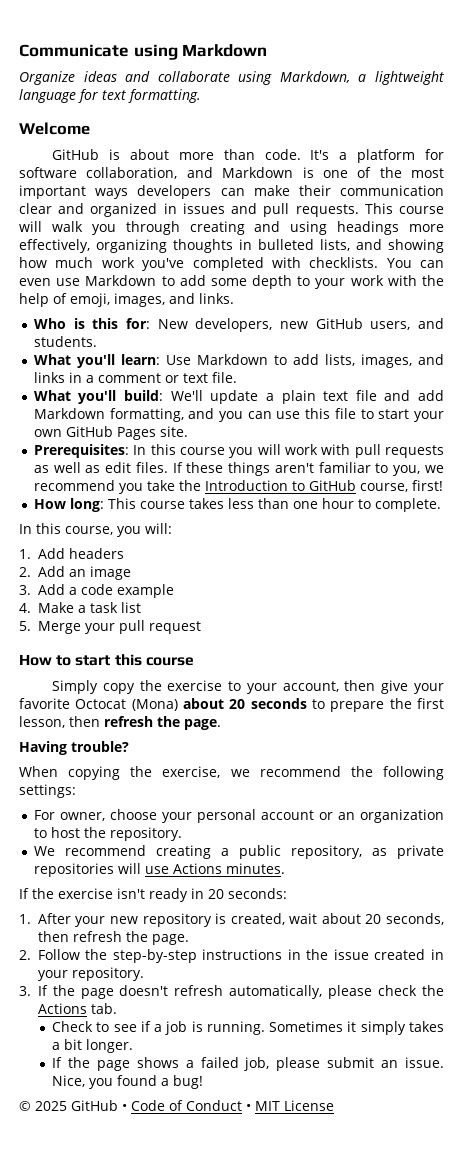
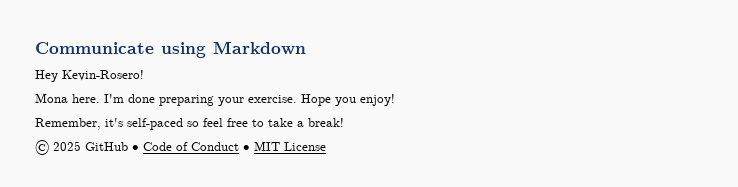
[19,71,444,85] [19,89,201,103] [19,122,90,135] [52,149,445,163] [19,167,444,179] [19,185,444,199] [19,203,445,217] [19,221,444,235] [19,239,444,253] [19,257,444,271] [19,275,445,289] [19,293,234,307] [33,318,444,332] [33,336,97,347] [33,354,444,368] [33,372,237,383] [33,390,445,404] [33,408,444,422] [33,426,188,440] [33,444,445,458] [33,462,444,476] [33,480,443,494] [33,498,441,512] [19,523,172,537] [19,548,124,559] [19,566,131,580] [19,584,174,598] [19,602,141,613] [19,620,201,634] [19,654,194,666] [52,680,444,694] [19,698,444,712] [19,716,221,730] [19,741,129,755] [19,766,444,780] [19,784,76,798] [33,809,445,823] [33,827,182,841] [33,845,444,859] [33,863,285,877] [19,888,287,902] [19,913,444,927] [37,931,189,945] [19,949,444,963] [37,967,144,981] [19,985,444,999] [37,1003,117,1014] [52,1021,445,1035] [52,1039,134,1053] [52,1057,445,1071] [52,1075,204,1089] Organize ideas and collaborate using Markdown, a lightweight language for text formatting. // Welcome // GitHub is about more than code. It's a platform for software collaboration, and Markdown is one of the most important ways developers can make their communication clear and organized in issues and pull requests. This course will walk you through creating and using headings more effectively, organizing thoughts in bulleted lists, and showing how much work you've completed with checklists. You can even use Markdown to add some depth to your work with the help of emoji, images, and links. // Who is this for: New developers, new GitHub users, and students. // What you'll learn: Use Markdown to add lists, images, and links in a comment or text file. // What you'll build: We'll update a plain text file and add Markdown formatting, and you can use this file to start your own GitHub Pages site. // Prerequisites: In this course you will work with pull requests as well as edit files. If these things aren't familiar to you, we recommend you take the Introduction to GitHub course, first! // How long: This course takes less than one hour to complete. // In this course, you will: // 1. Add headers // 2. Add an image // 3. Add a code example // 4. Make a task list // 5. Merge your pull request // How to start this course // Simply copy the exercise to your account, then give your favorite Octocat (Mona) about 20 seconds to prepare the first lesson, then refresh the page. // Having trouble? // When copying the exercise, we recommend the following settings: // For owner, choose your personal account or an organization to host the repository. // We recommend creating a public repository, as private repositories will use Actions minutes. // If the exercise isn't ready in 20 seconds: // 1. After your new repository is created, wait about 20 seconds, then refresh the page. // 2. Follow the step-by-step instructions in the issue created in your repository. // 3. If the page doesn't refresh automatically, please check the Actions tab. // Check to see if a job is running. Sometimes it simply takes a bit longer. // If the page shows a failed job, please submit an issue. Nice, you found a bug! -> [35,70,144,82] [35,93,395,106] [35,118,344,130] Hey Kevin-Rosero! // Mona here. I'm done preparing your exercise. Hope you enjoy! // Remember, it's self-paced so feel free to take a break!

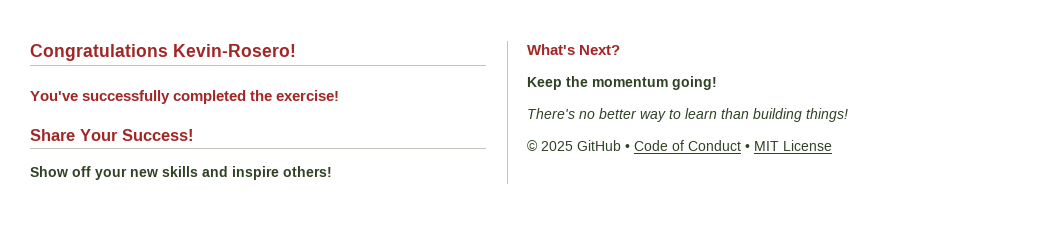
[35,41,306,58] [35,70,144,82] [35,93,395,106] [35,118,344,130] Communicate using Markdown // Hey Kevin-Rosero! // Mona here. I'm done preparing your exercise. Hope you enjoy! // Remember, it's self-paced so feel free to take a break! -> [30,44,296,61] [30,90,340,104] [30,129,194,141] [30,166,332,180] [527,44,621,55] [527,76,717,90] [527,108,848,122] Congratulations Kevin-Rosero! // You've successfully completed the exercise! // Share Your Success! // Show off your new skills and inspire others! // What's Next? // Keep the momentum going! // There's no better way to learn than building things!

